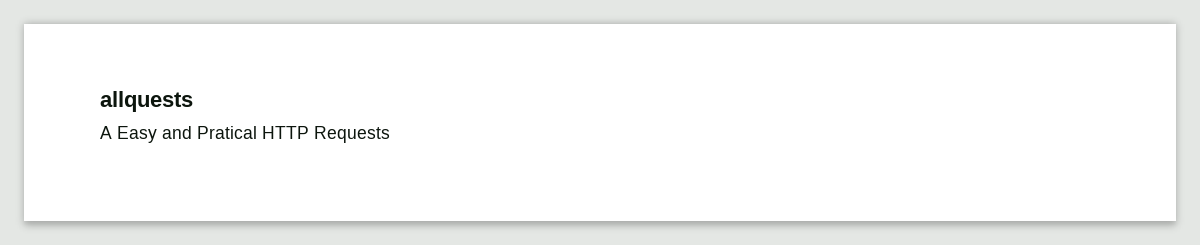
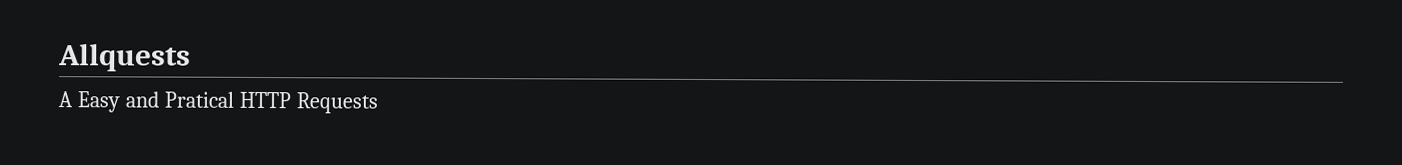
[100,91,193,112] allquests -> [58,43,191,72] Allquests

